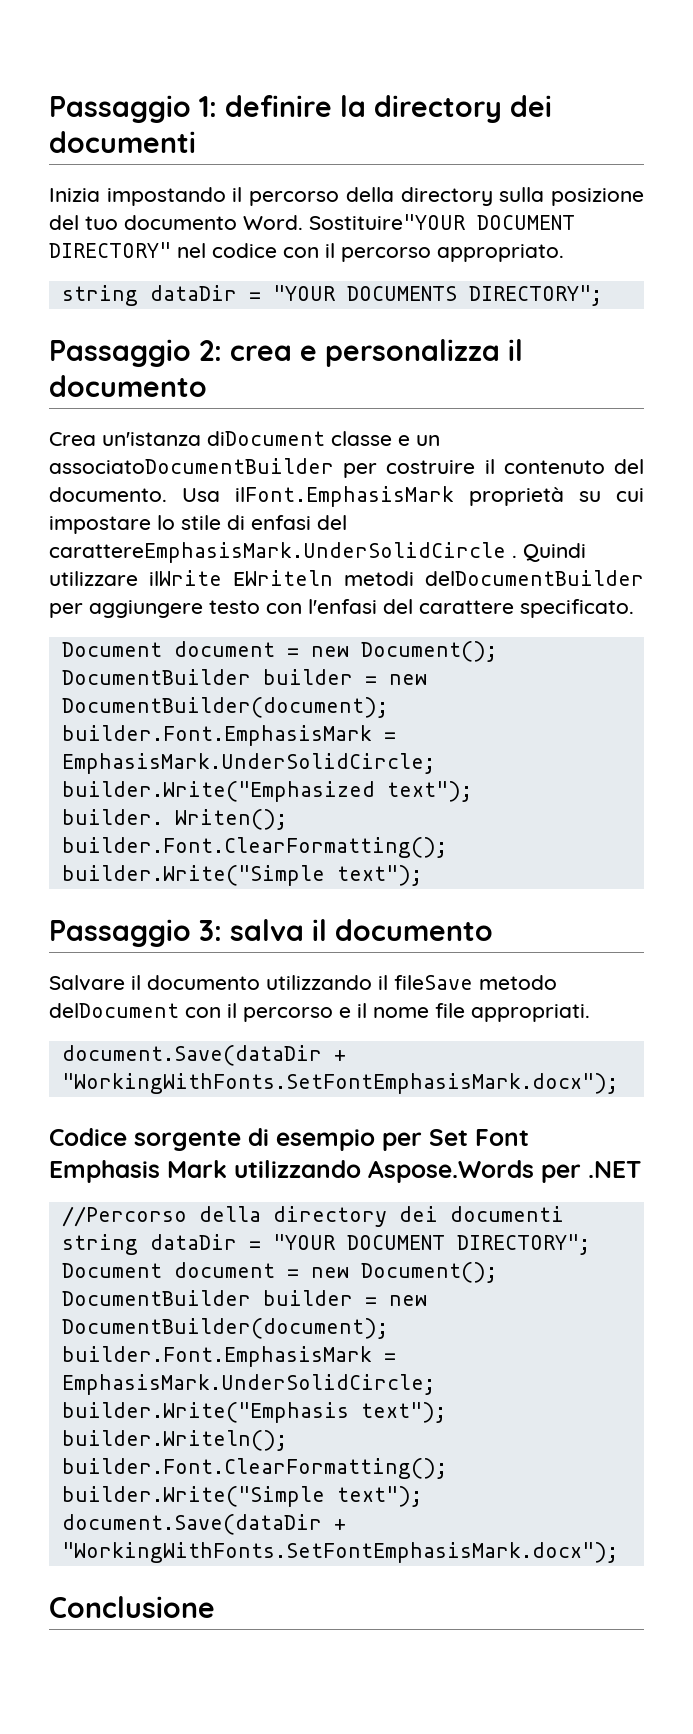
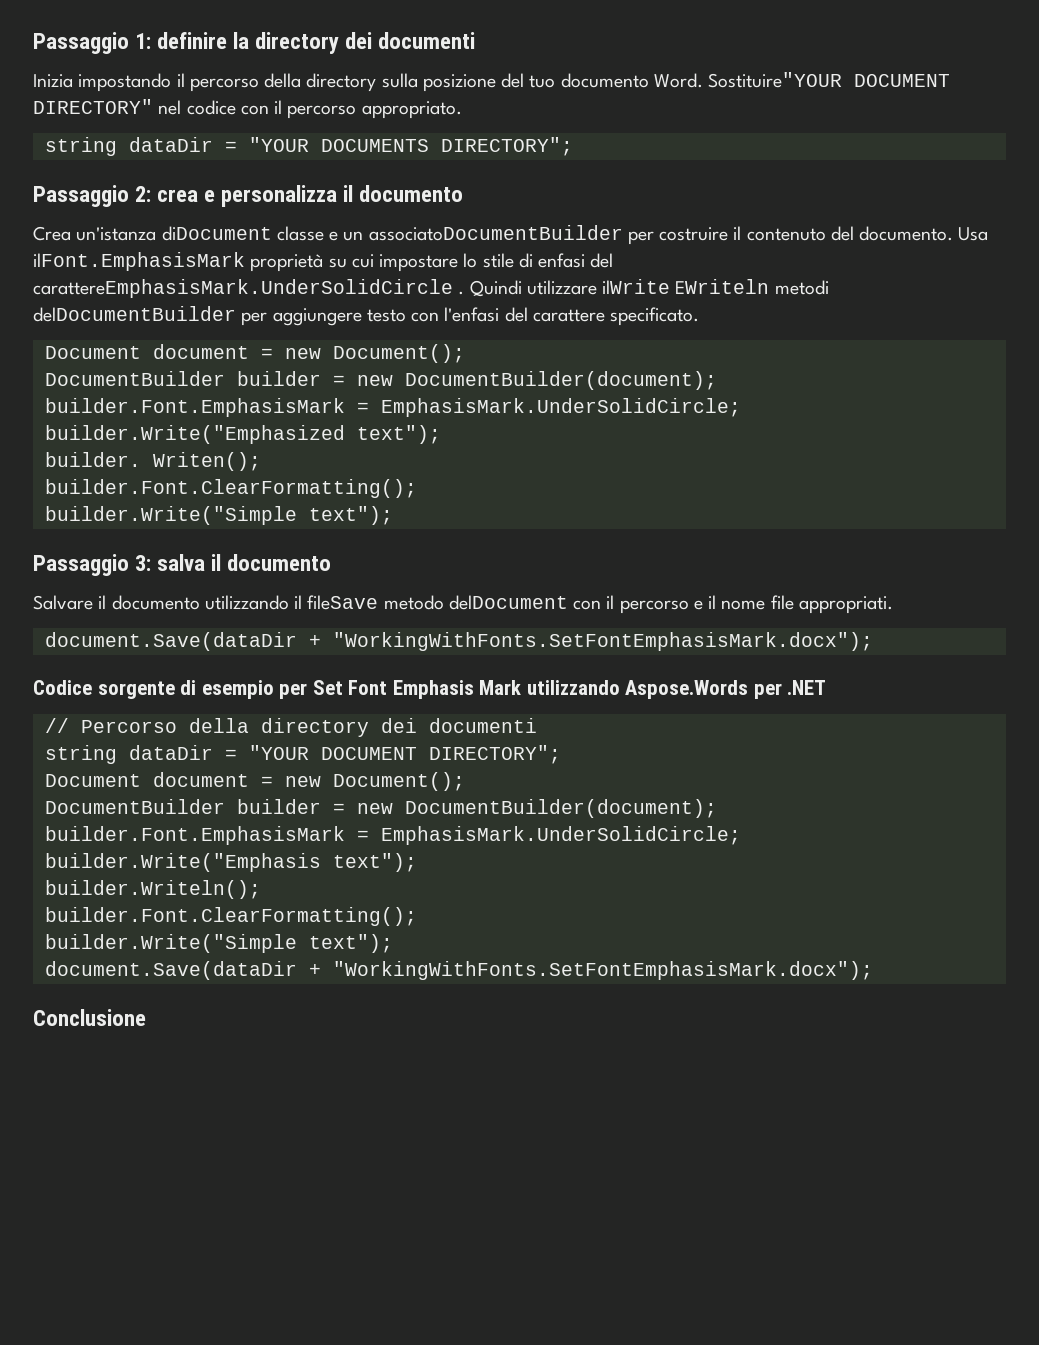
[61,1206,187,1227] //Percorso -> [44,718,177,733] // Percorso

